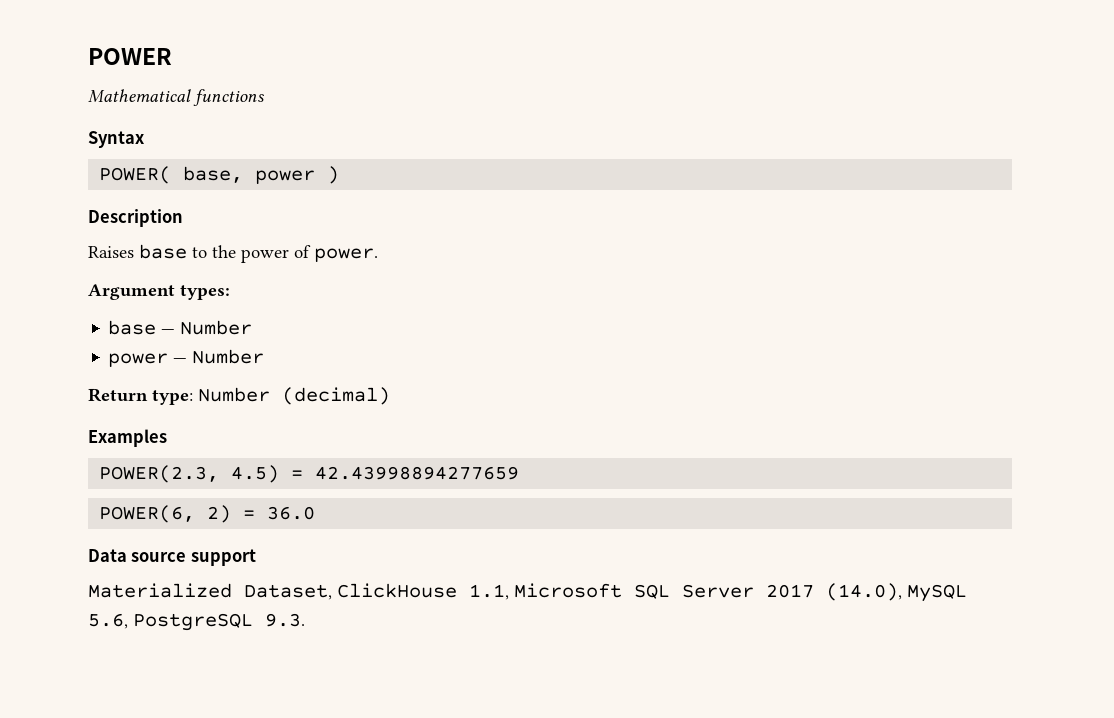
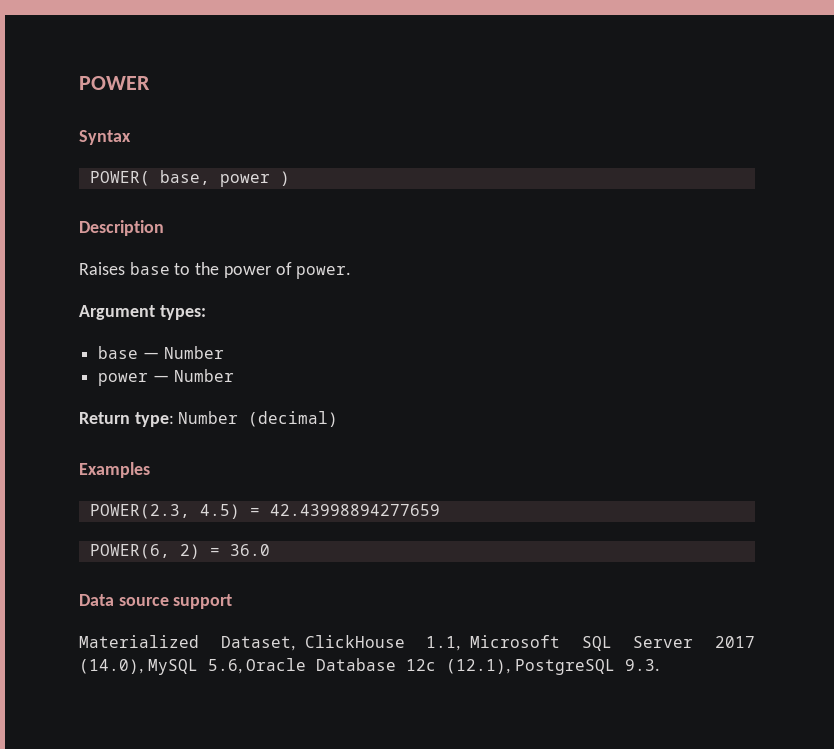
[88,89,264,106] // Mathematical functions -> (150, 83) none
(128, 621) none -> [246,658,511,674] Oracle Database 12c (12.1),

